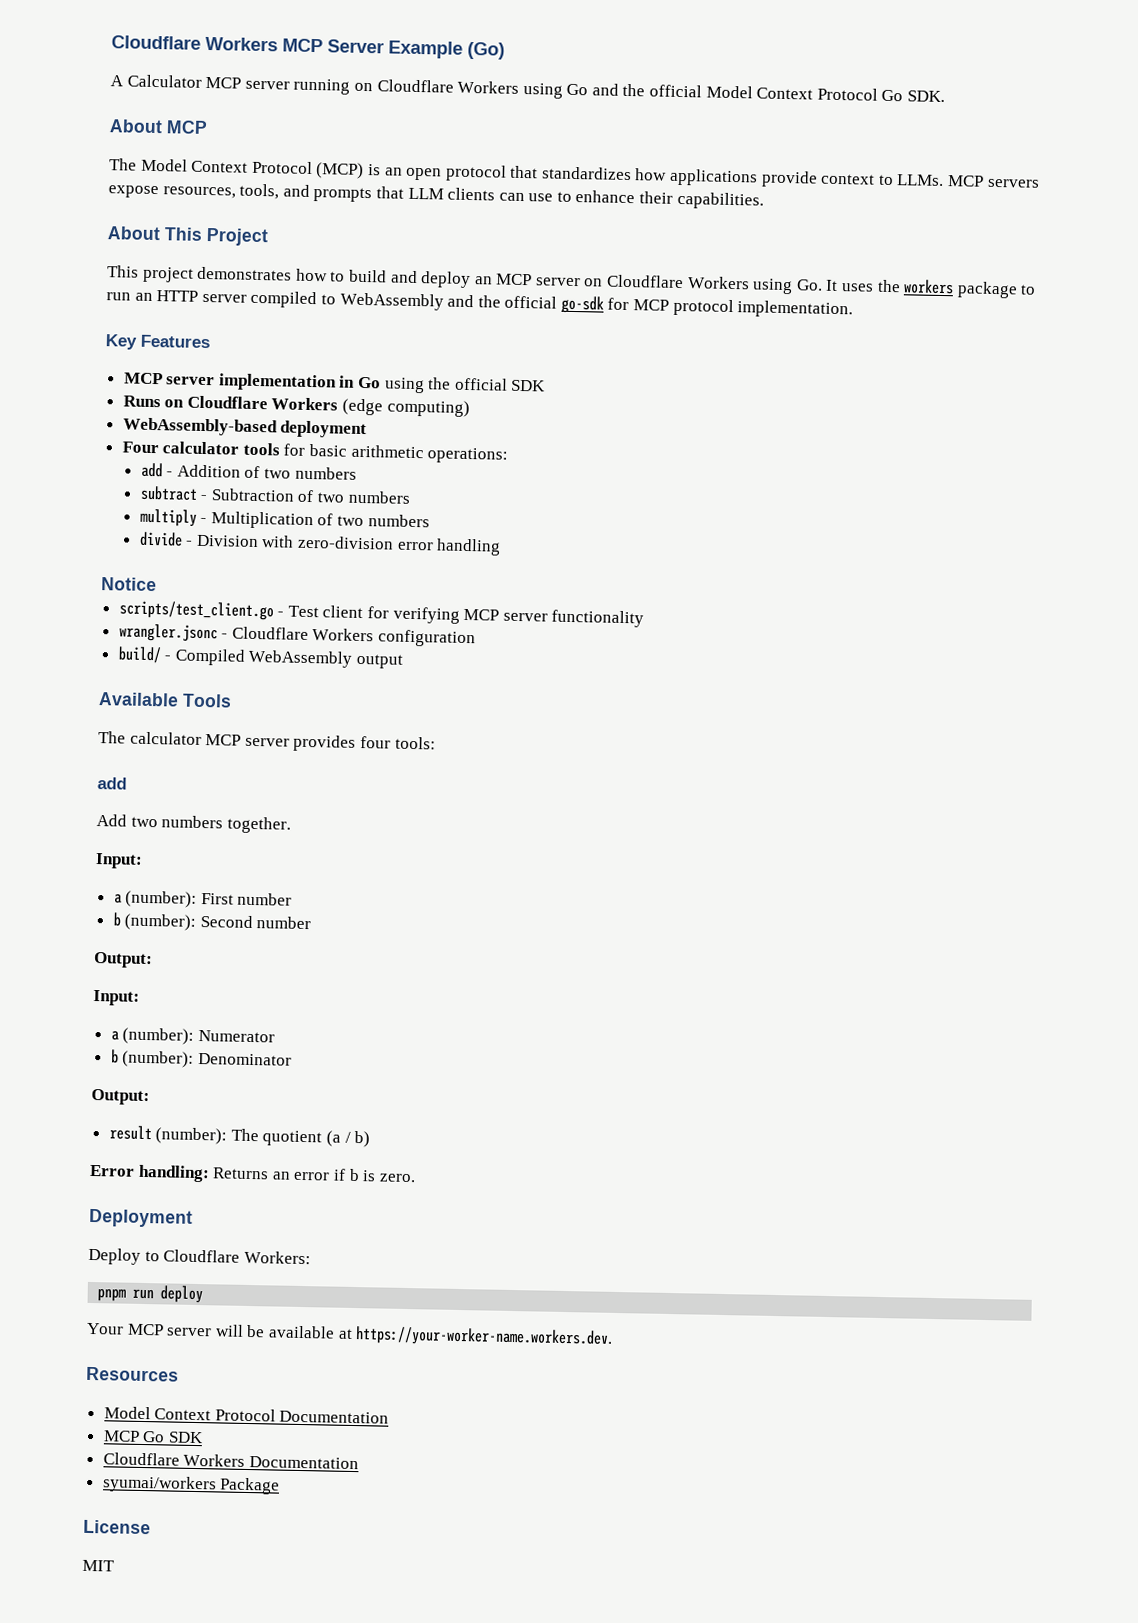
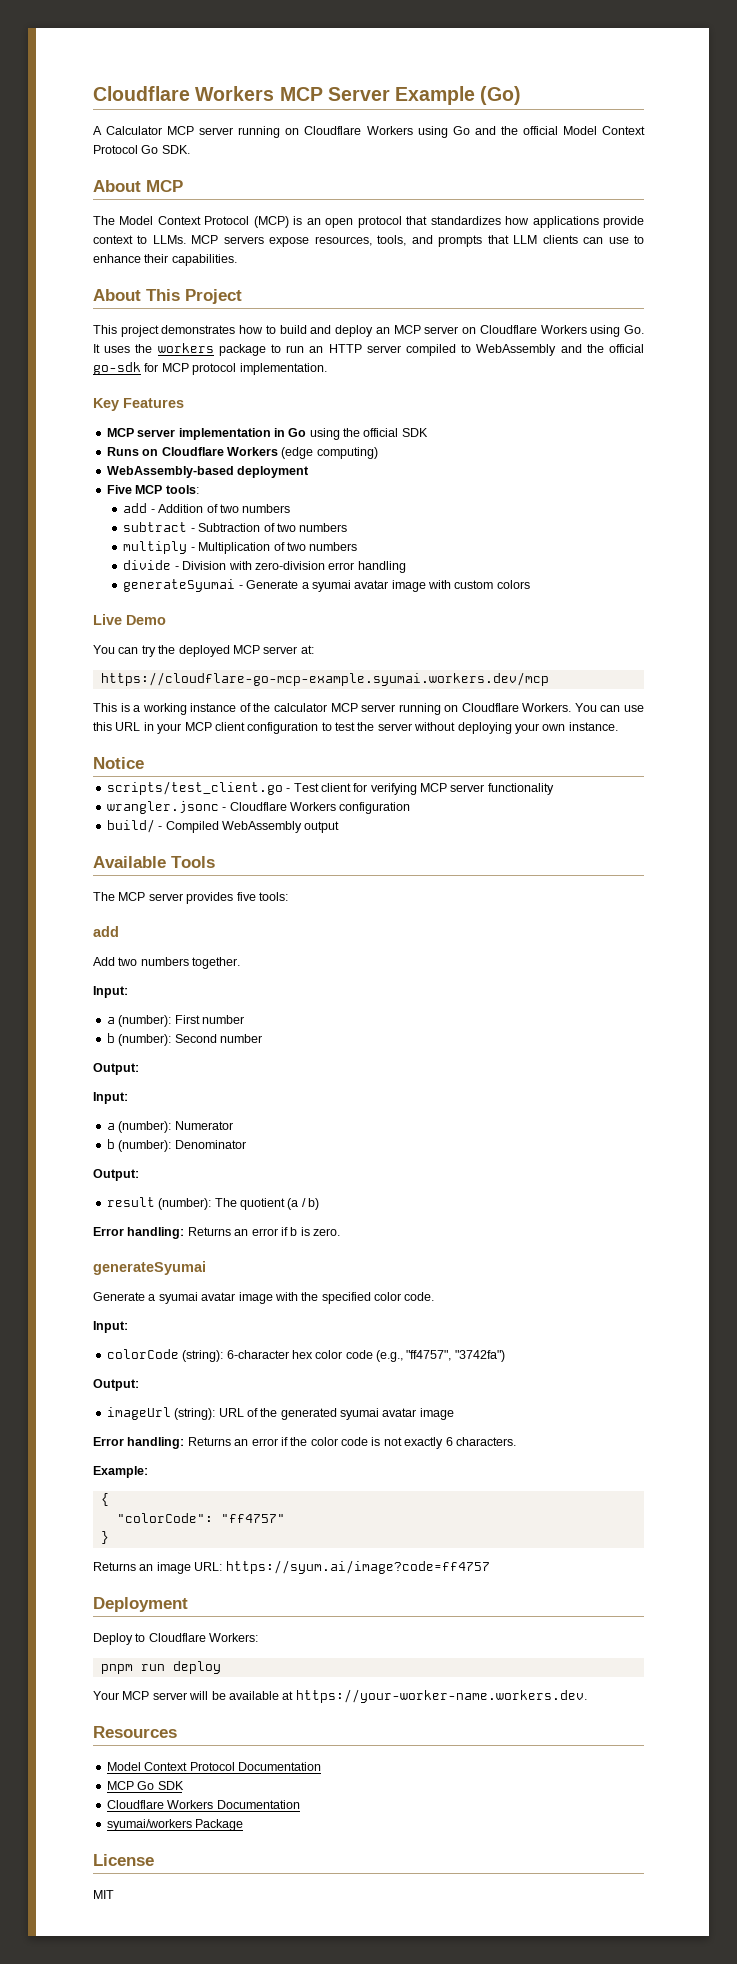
[121,441,509,464] Four calculator tools for basic arithmetic operations: -> [106,485,199,494] Five MCP tools:
(502, 547) none -> [123,579,530,592] [93,614,166,625] [93,645,314,657] [100,672,549,686] [93,703,644,715] [93,722,618,734] // generateSyumai - Generate a syumai avatar image with custom colors // Live Demo // You can try the deployed MCP server at: // https://cloudflare-go-mcp-example.syumai.workers.dev/mcp // This is a working instance of the calculator MCP server running on Cloudflare Workers. You can use this URL in your MCP client configuration to test the server without deploying your own instance.
[129,731,202,745] calculator -> (115, 896) none
[359,735,391,749] four -> [236,892,256,901] five
(416, 1178) none -> [93,1261,206,1275] [93,1292,435,1304] [93,1321,128,1333] [106,1349,505,1362] [93,1379,139,1391] [106,1407,454,1420] [93,1437,516,1449] [93,1466,148,1478] [100,1493,109,1506] [116,1513,285,1523] [100,1531,109,1544] [93,1560,490,1574] // generateSyumai // Generate a syumai avatar image with the specified color code. // Input: // colorCode (string): 6-character hex color code (e.g., "ff4757", "3742fa") // Output: // imageUrl (string): URL of the generated syumai avatar image // Error handling: Returns an error if the color code is not exactly 6 characters. // Example: // { // "colorCode": "ff4757" // } // Returns an image URL: https://syum.ai/image?code=ff4757

